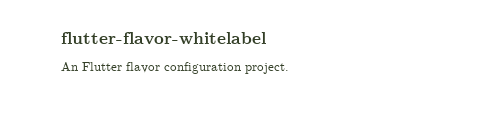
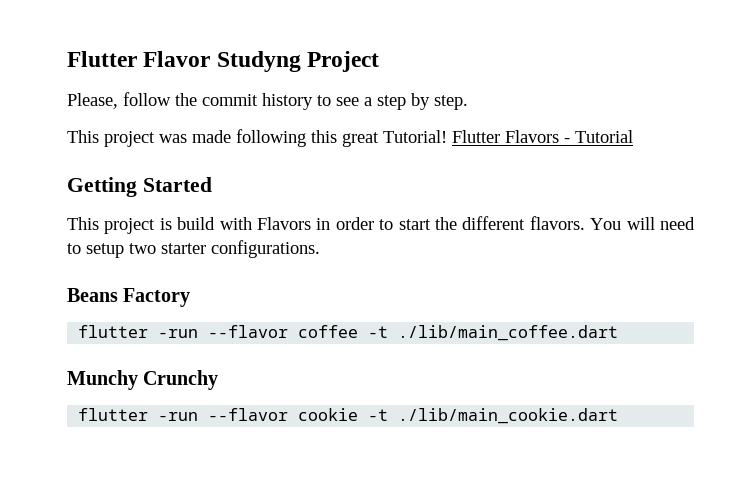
[61,32,266,45] [61,62,289,74] flutter-flavor-whitelabel // An Flutter flavor configuration project. -> [67,51,380,72] [67,92,468,110] [67,129,633,147] [67,177,212,197] [67,216,695,234] [67,240,320,258] [67,288,191,307] [78,325,619,341] [67,370,219,390] [78,408,619,424] Flutter Flavor Studyng Project // Please, follow the commit history to see a step by step. // This project was made following this great Tutorial! Flutter Flavors - Tutorial // Getting Started // This project is build with Flavors in order to start the different flavors. You will need to setup two starter configurations. // Beans Factory // flutter -run --flavor coffee -t ./lib/main_coffee.dart // Munchy Crunchy // flutter -run --flavor cookie -t ./lib/main_cookie.dart

